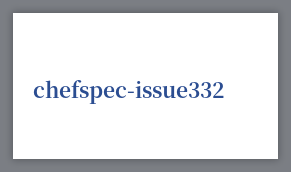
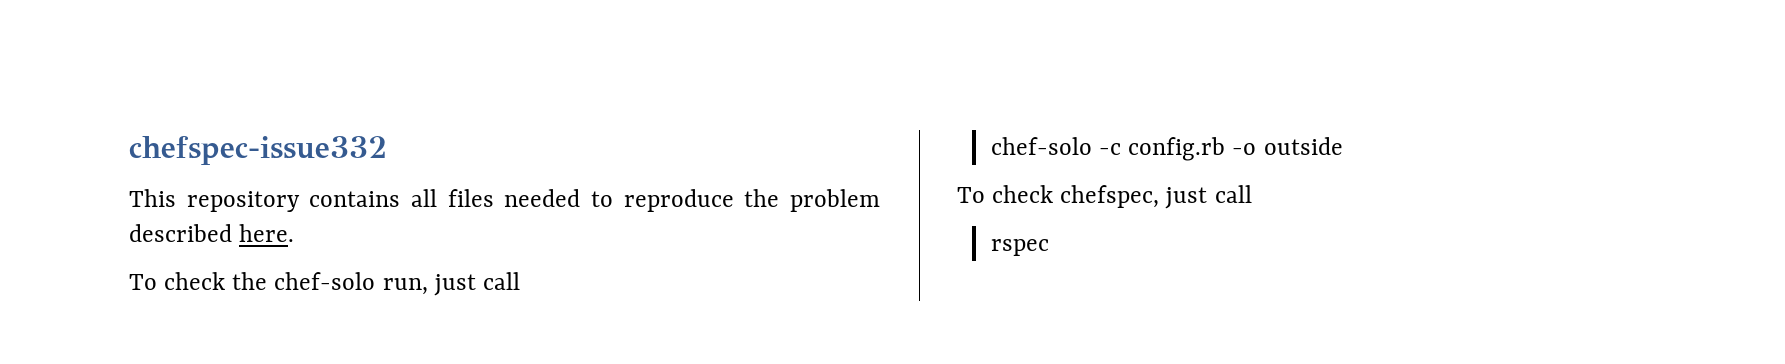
(224, 92) none -> [129,189,880,212] [129,224,295,242] [129,272,520,296] [990,137,1343,161] [957,185,1252,209] [990,239,1049,256] // This repository contains all files needed to reproduce the problem described here. // To check the chef-solo run, just call // chef-solo -c config.rb -o outside // To check chefspec, just call // rspec

